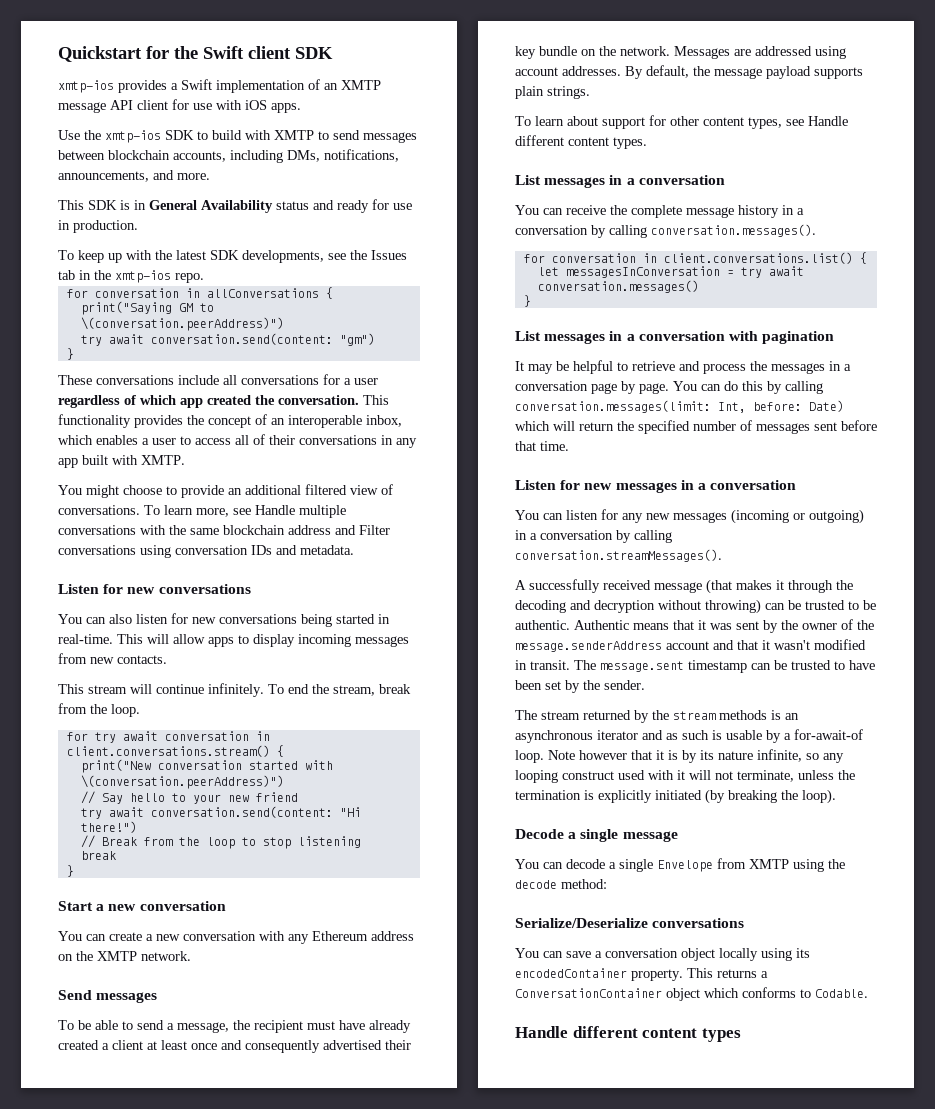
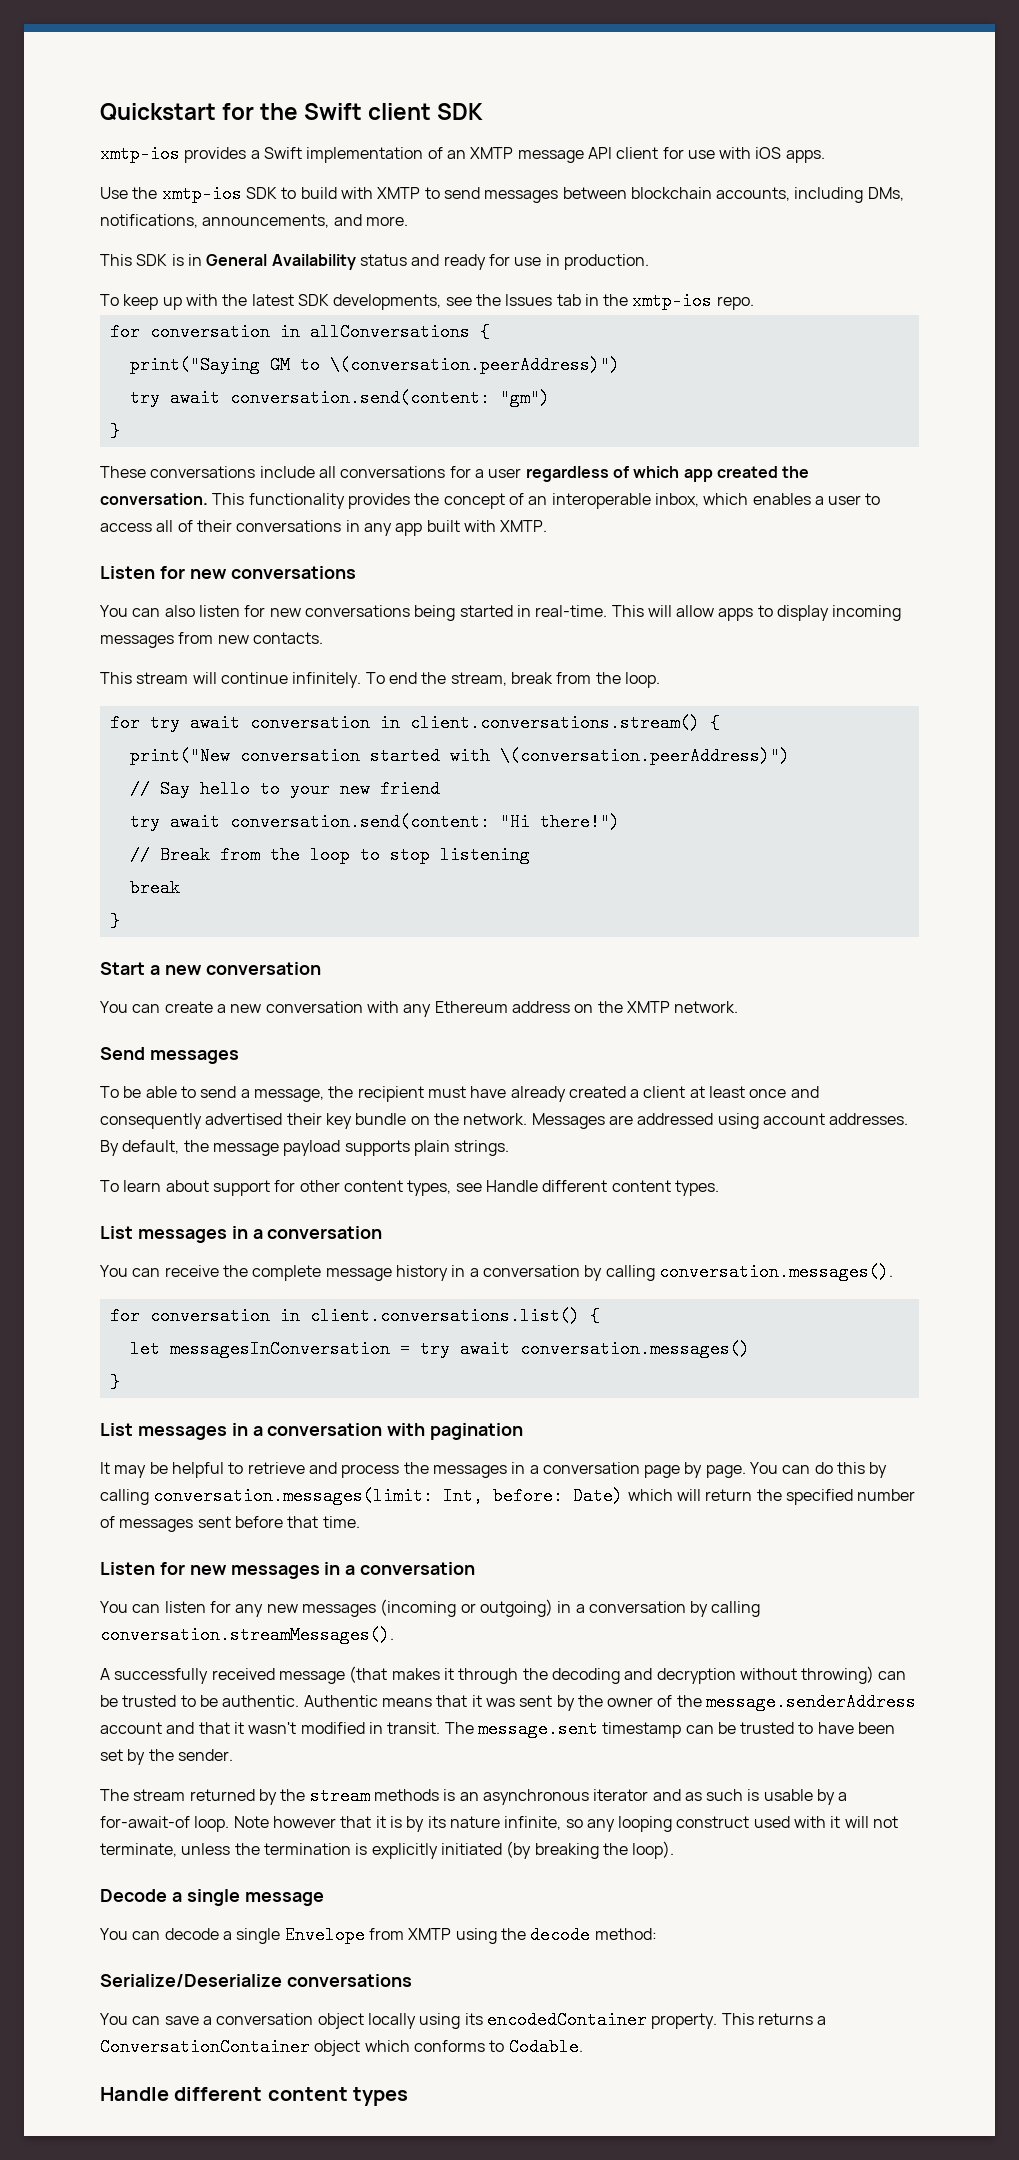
[58,484,393,498] [58,505,346,518] [58,525,390,535] [58,545,354,558] // You might choose to provide an additional filtered view of conversations. To learn more, see Handle multiple conversations with the same blockchain address and Filter conversations using conversation IDs and metadata. -> (548, 526) none

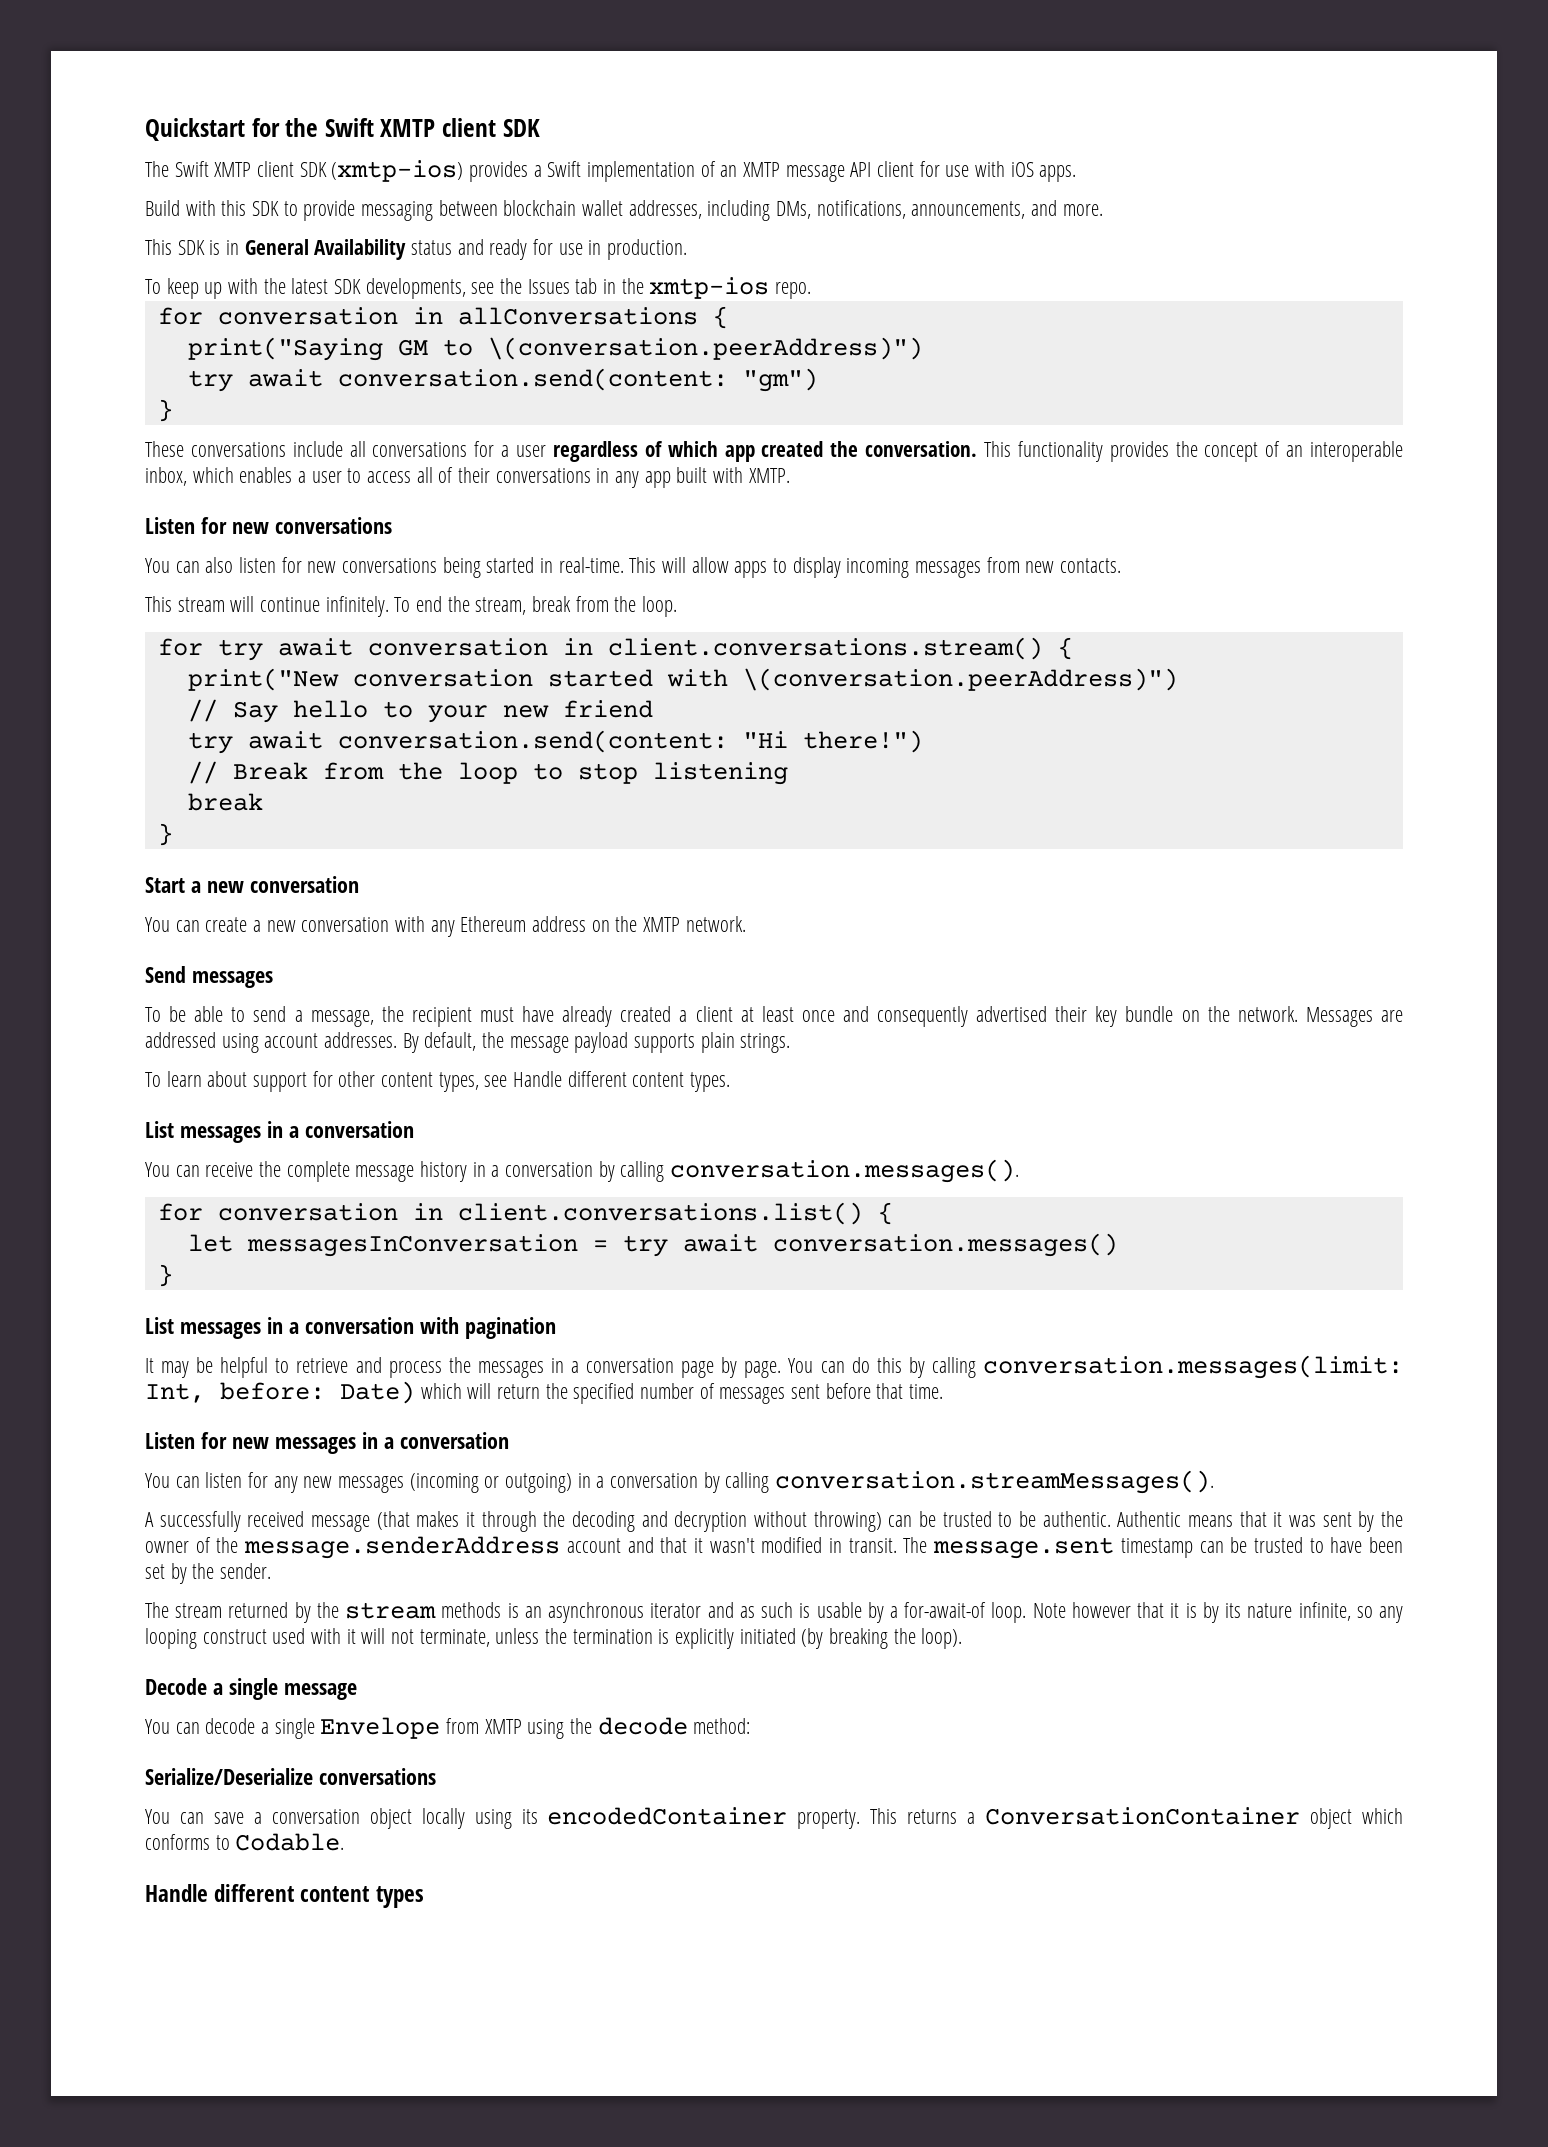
(363, 111) none -> [380,119,436,137] XMTP
[100,145,180,163] xmtp-ios -> [145,160,464,182] The Swift XMTP client SDK (xmtp-ios)
[100,185,791,203] Use the xmtp-ios SDK to build with XMTP to send messages between blockchain accounts, -> [145,200,702,221] Build with this SDK to provide messaging between blockchain wallet addresses,

